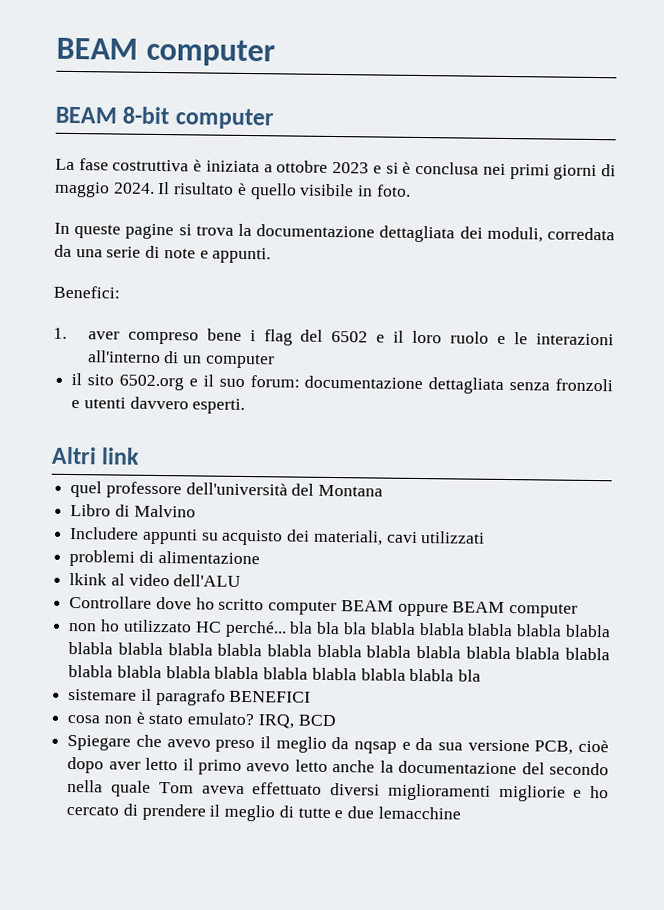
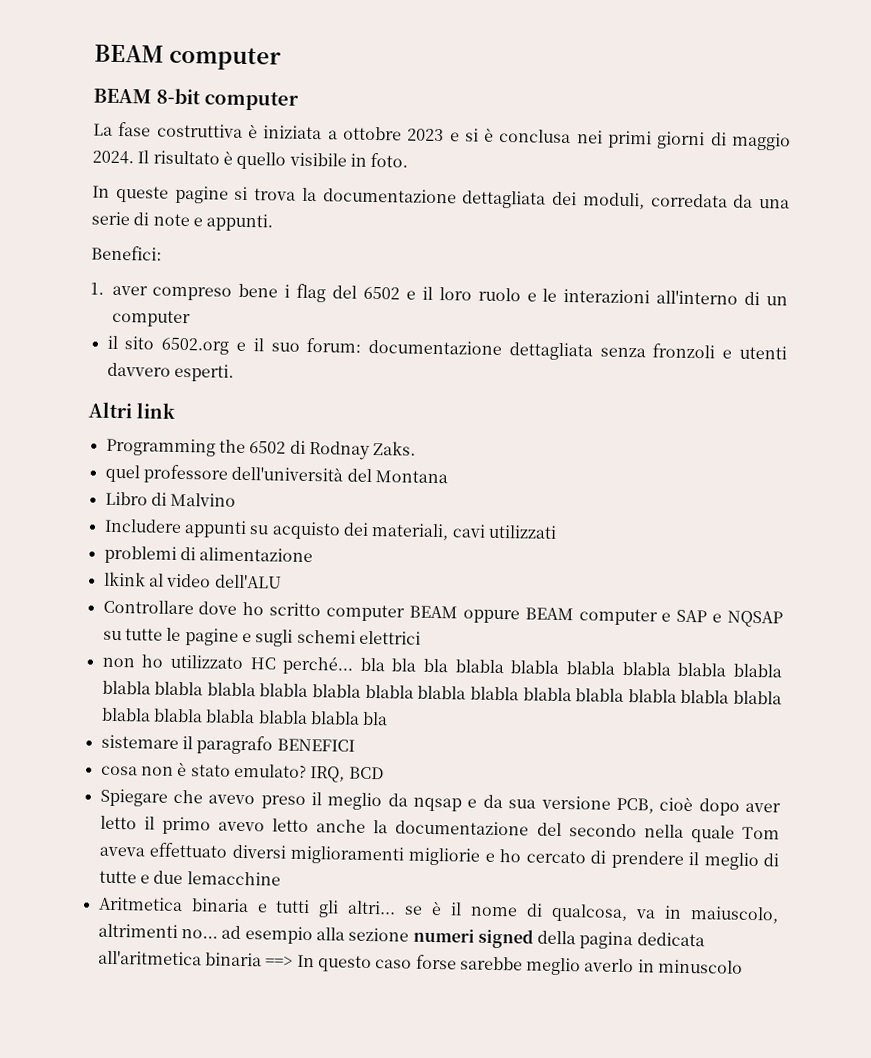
(141, 456) none -> [105,437,417,460] // Programming the 6502 di Rodnay Zaks.
(579, 610) none -> [661,609,783,628] [102,627,421,647] e SAP e NQSAP su tutte le pagine e sugli schemi elettrici
(461, 813) none -> [97,896,779,924] [97,923,705,950] [97,950,744,976] // Aritmetica binaria e tutti gli altri... se è il nome di qualcosa, va in maiuscolo, altrimenti no... ad esempio alla sezione numeri signed della pagina dedicata all'aritmetica binaria ==> In questo caso forse sarebbe meglio averlo in minuscolo

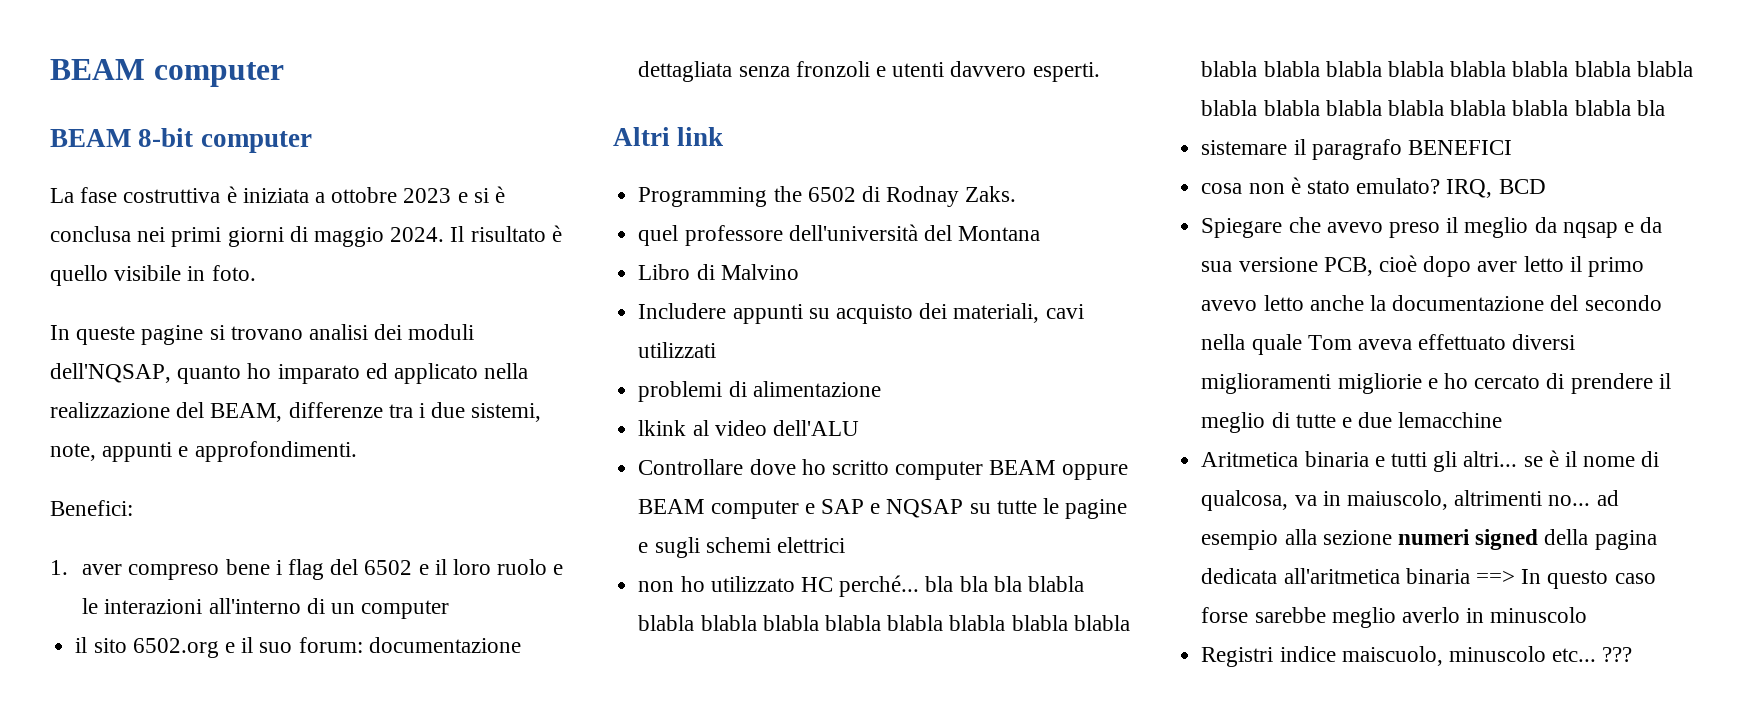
[254,187,790,210] [91,211,274,232] trova la documentazione dettagliata dei moduli, corredata da una serie di note e appunti. -> [230,324,475,340] [50,363,529,384] [50,402,542,422] [50,441,357,462] trovano analisi dei moduli dell'NQSAP, quanto ho imparato ed applicato nella realizzazione del BEAM, differenze tra i due sistemi, note, appunti e approfondimenti.
(744, 966) none -> [1201,646,1633,667] // Registri indice maiscuolo, minuscolo etc... ???

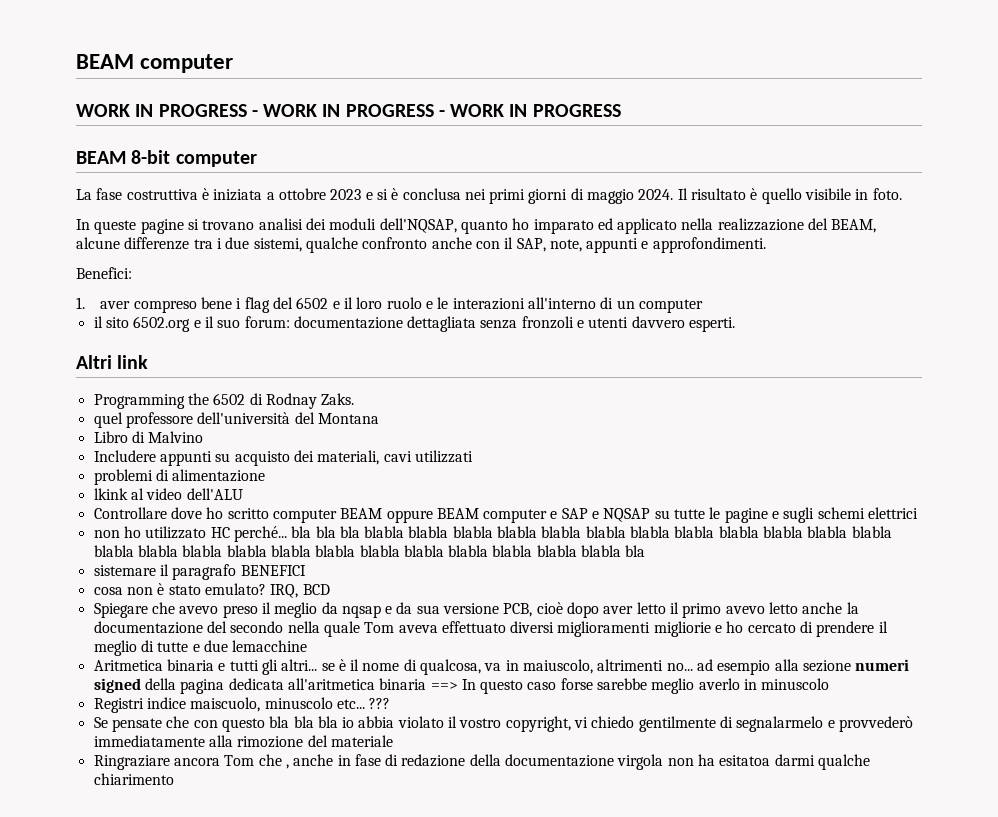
[50,59,284,87] BEAM computer -> [76,54,234,73] [76,104,621,117] BEAM computer // WORK IN PROGRESS - WORK IN PROGRESS - WORK IN PROGRESS
(283, 412) none -> [76,237,120,249] alcune
(542, 412) none -> [305,237,546,253] qualche confronto anche con il SAP,
(1633, 654) none -> [93,716,914,732] [93,735,393,748] [93,754,871,770] [93,773,174,785] // Se pensate che con questo bla bla bla io abbia violato il vostro copyright, vi chiedo gentilmente di segnalarmelo e provvederò immediatamente alla rimozione del materiale // Ringraziare ancora Tom che , anche in fase di redazione della documentazione virgola non ha esitatoa darmi qualche chiarimento

